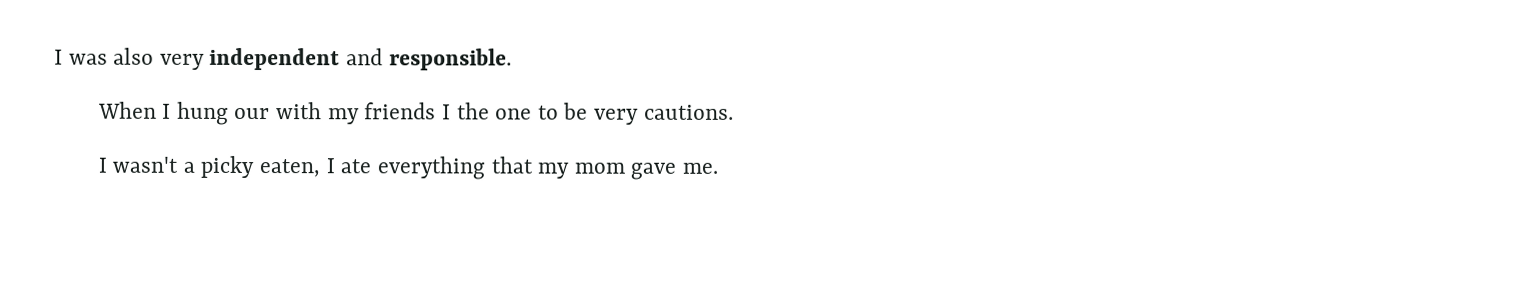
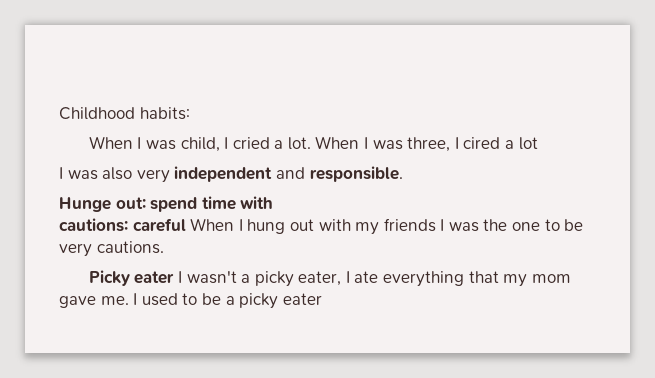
(54, 57) none -> [59,107,190,120] [88,136,538,152] Childhood habits: // When I was child, I cried a lot. When I was three, I cired a lot //
(512, 59) none -> [59,196,274,212] [59,218,186,232] Hunge out: spend time with // cautions: careful
[234,107,271,120] our -> [289,219,314,231] out
(451, 112) none -> [448,222,479,232] was
(734, 112) none -> [88,270,175,286] Picky eater
[259,159,321,178] eaten, -> [298,271,342,286] eater,
(719, 168) none -> [133,293,322,309] I used to be a picky eater

